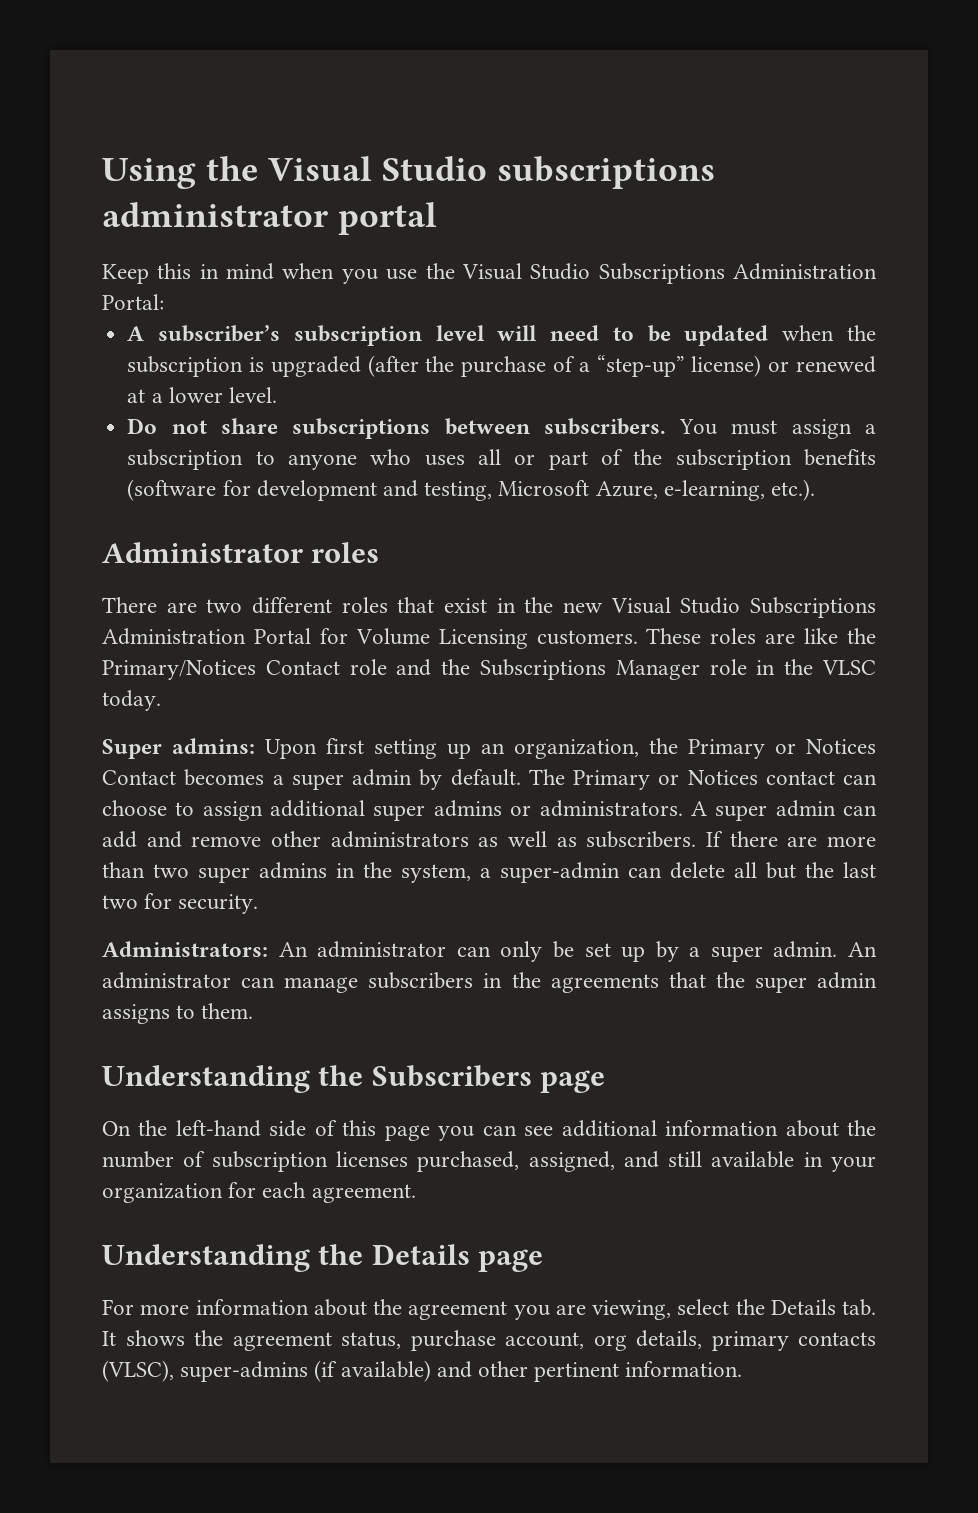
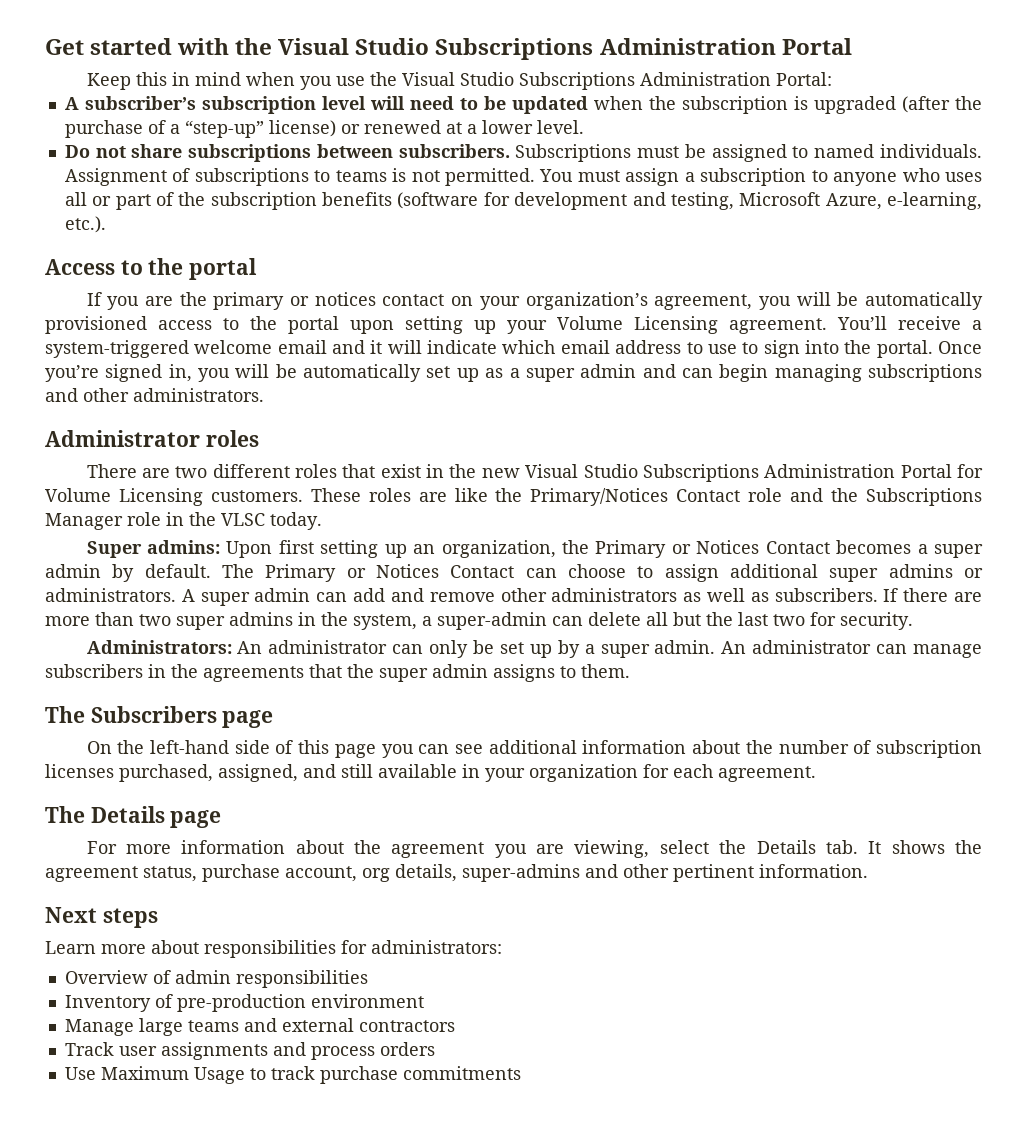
[102,156,715,189] [102,202,437,235] Using the Visual Studio subscriptions administrator portal -> [45,38,852,60] Get started with the Visual Studio Subscriptions Administration Portal
(666, 426) none -> [515,144,982,162] [64,168,535,186] Subscriptions must be assigned to named individuals. Assignment of subscriptions to teams is not permitted.
(815, 490) none -> [45,258,258,280] [86,292,983,310] [45,316,982,334] [45,340,983,358] [45,364,983,382] [45,388,264,402] // Access to the portal // If you are the primary or notices contact on your organization’s agreement, you will be automatically provisioned access to the portal upon setting up your Volume Licensing agreement. You’ll receive a system-triggered welcome email and it will indicate which email address to use to sign into the portal. Once you’re signed in, you will be automatically set up as a super admin and can begin managing subscriptions and other administrators.
[765,771,835,785] contact -> [450,565,515,578] Contact
[102,1065,364,1093] Understanding the -> [45,706,85,723] The
[102,1244,364,1272] Understanding the -> [45,806,85,823] The
[711,1331,876,1351] [102,1360,743,1382] primary contacts (VLSC), super-admins (if available) and other pertinent information. -> [462,864,868,882] [45,907,158,928] [45,940,502,958] [64,970,368,988] [64,994,424,1012] [64,1018,455,1036] [64,1042,435,1060] [64,1066,521,1084] super-admins and other pertinent information. // Next steps // Learn more about responsibilities for administrators: // Overview of admin responsibilities // Inventory of pre-production environment // Manage large teams and external contractors // Track user assignments and process orders // Use Maximum Usage to track purchase commitments

